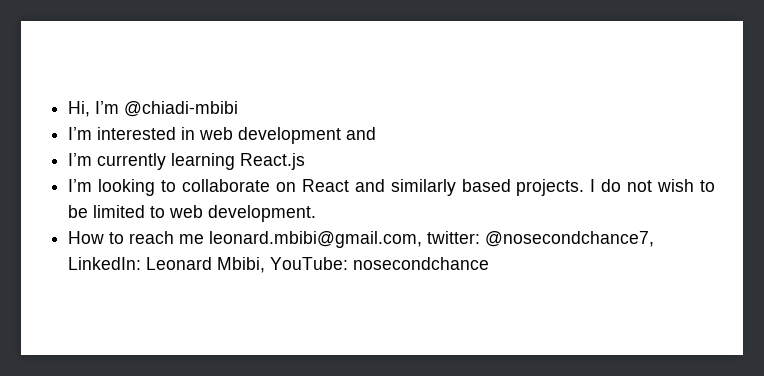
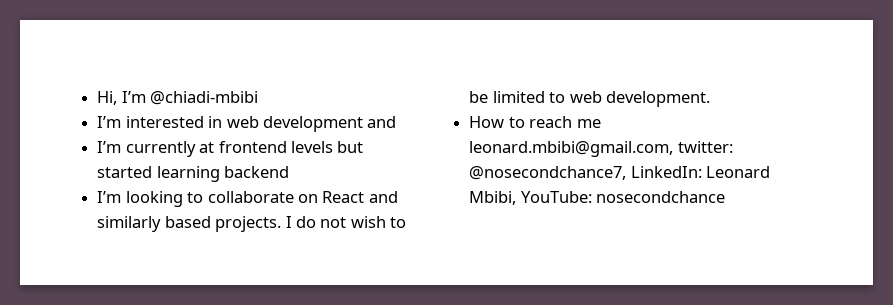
[171,153,306,170] learning React.js -> [199,141,364,153] [97,166,290,182] at frontend levels but started learning backend

